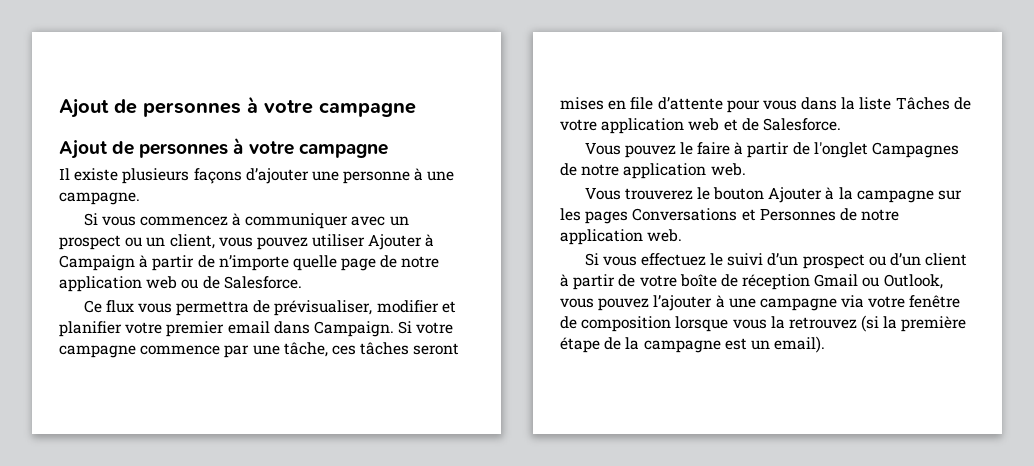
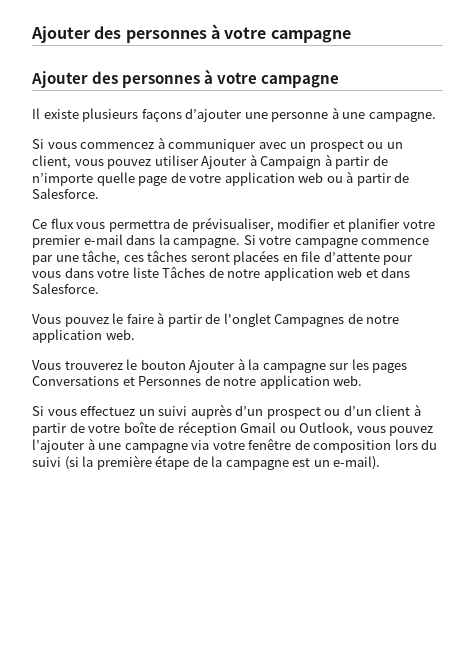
[59,96,416,118] [59,140,135,159] Ajout de personnes à votre campagne // Ajout de -> [31,24,351,43] [31,71,119,88] Ajouter des personnes à votre campagne // Ajouter des
[401,256,440,268] notre -> [189,174,222,183] votre
(199, 284) none -> [346,171,392,186] à partir
[227,321,394,337] email dans Campaign. -> [83,234,241,248] e-mail dans la campagne.
[560,97,604,110] mises -> [233,250,280,265] placées
[841,97,856,110] la -> [97,269,130,278] votre
[560,119,597,131] votre -> [227,269,261,278] notre
[741,118,759,131] de -> [381,267,411,278] dans
[710,253,764,266] le suivi -> [138,404,232,419] un suivi auprès
[675,316,857,332] lorsque vous la retrouvez -> [394,439,438,450] [32,457,61,467] lors du suivi
[774,336,826,353] email). -> [333,456,381,470] e-mail).

